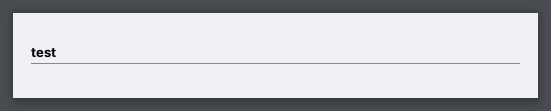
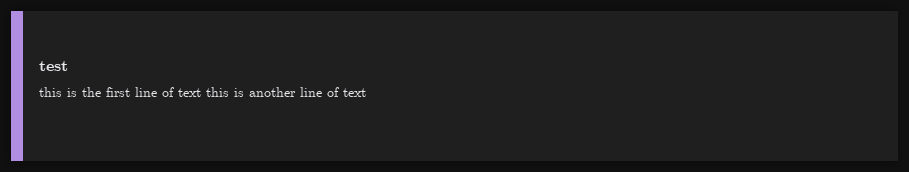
(56, 53) none -> [39,87,366,97] // this is the first line of text this is another line of text

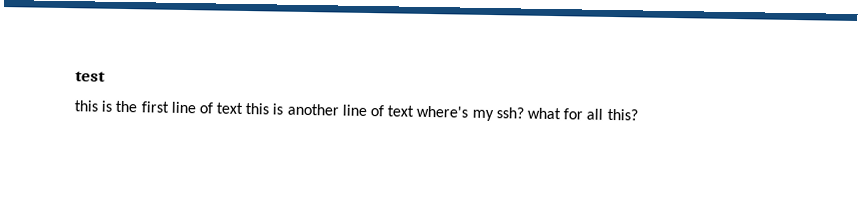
(366, 92) none -> [416,105,638,122] where's my ssh? what for all this?

